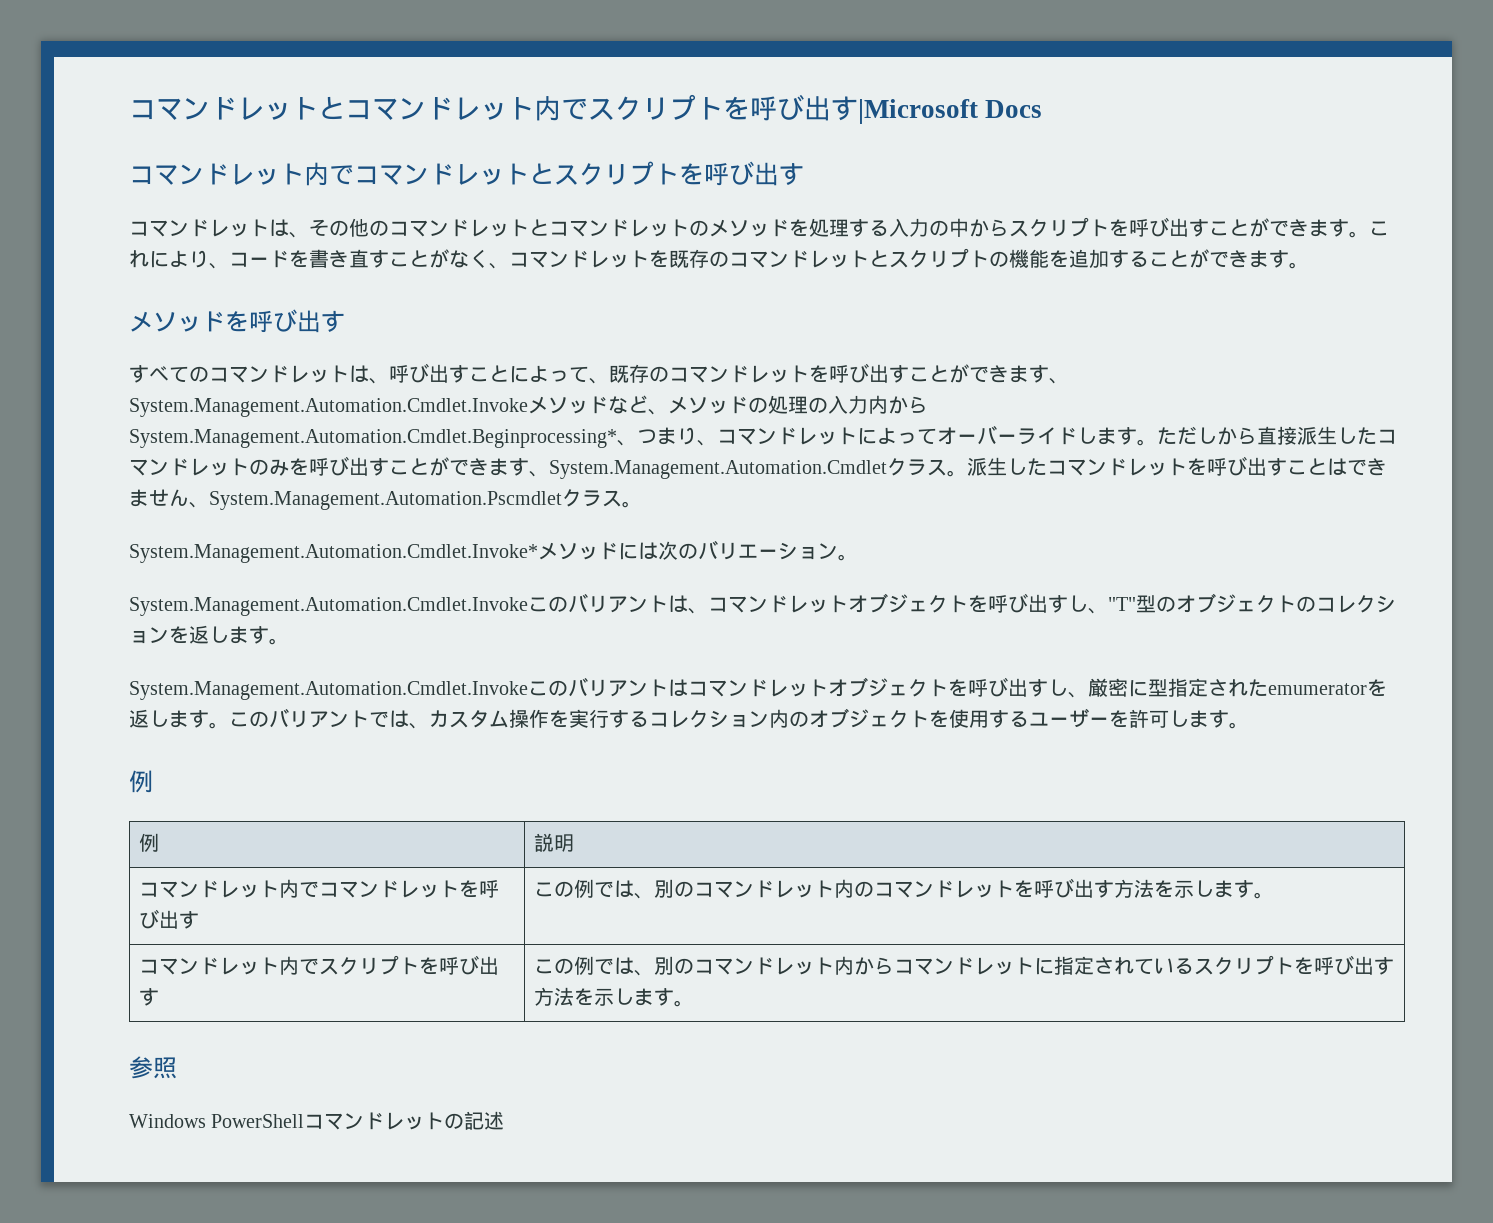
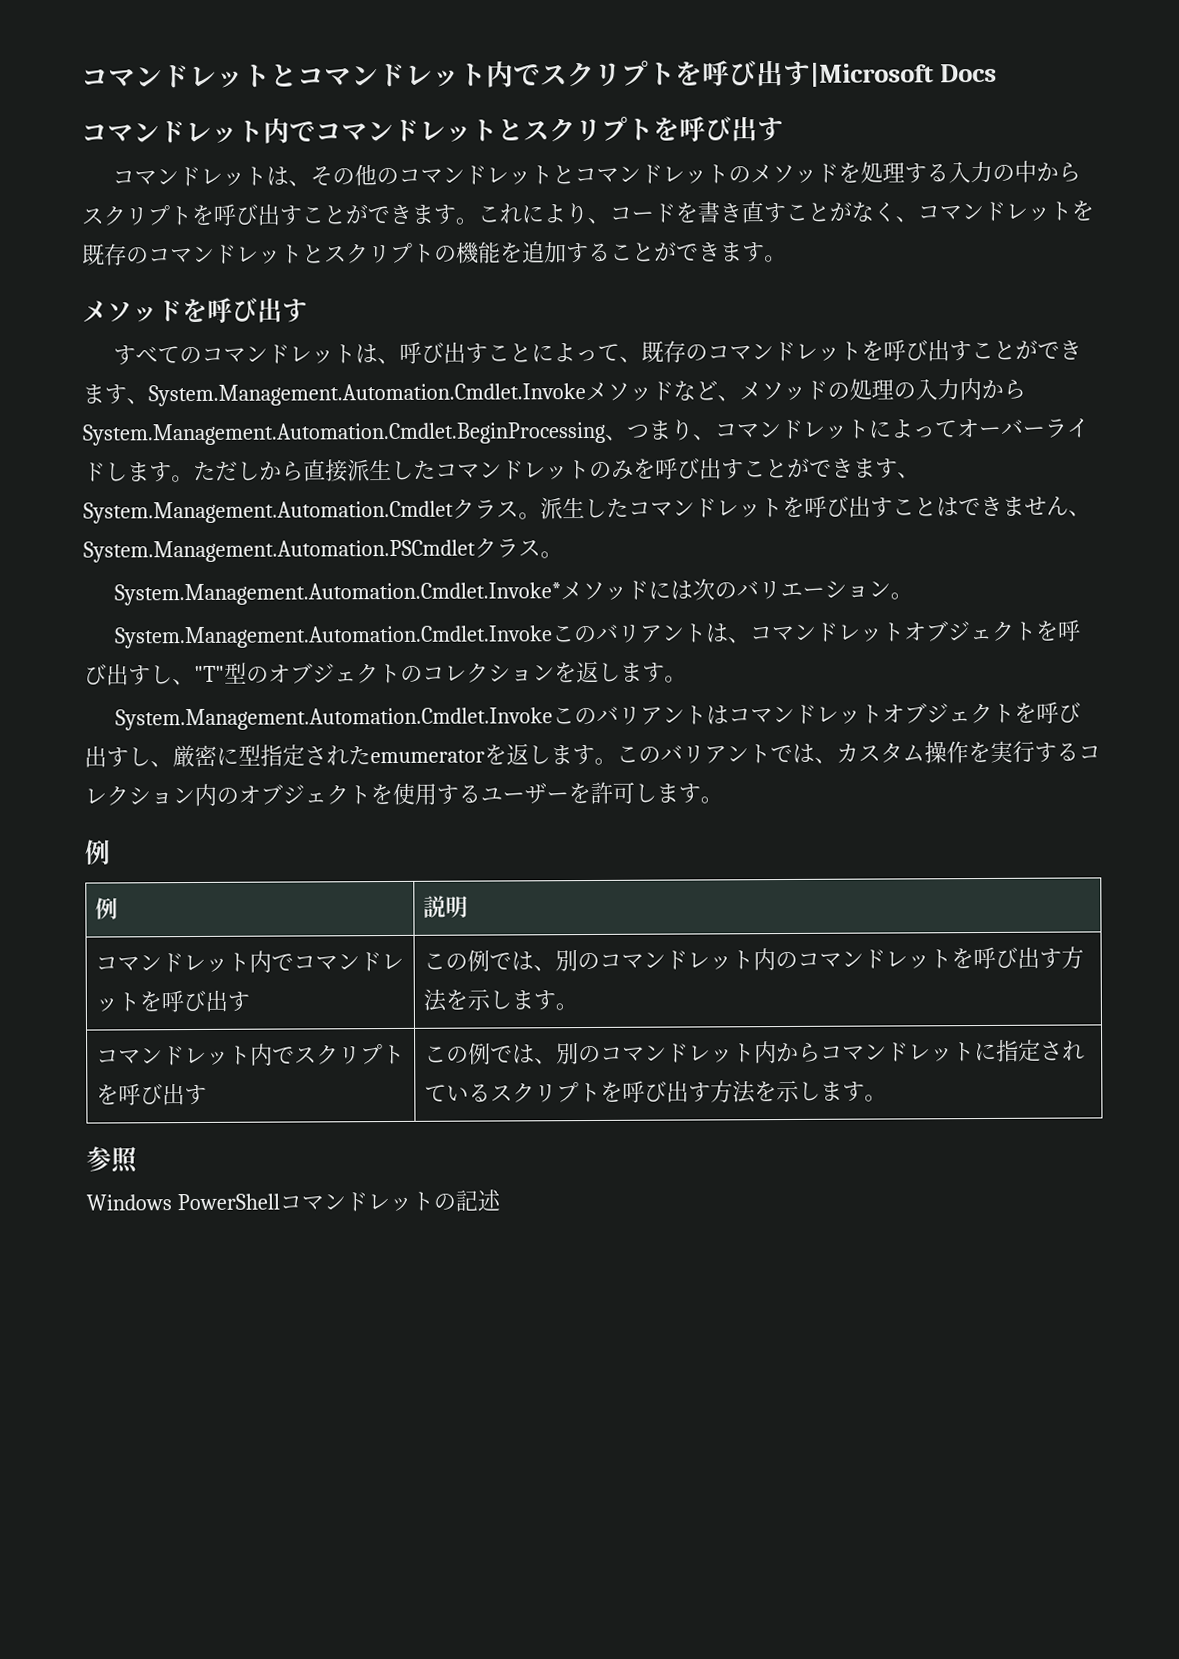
[129,429,617,448] System.Management.Automation.Cmdlet.Beginprocessing* -> [82,421,606,446] System.Management.Automation.Cmdlet.BeginProcessing
[209,491,562,510] System.Management.Automation.Pscmdlet -> [83,539,476,563] System.Management.Automation.PSCmdlet

